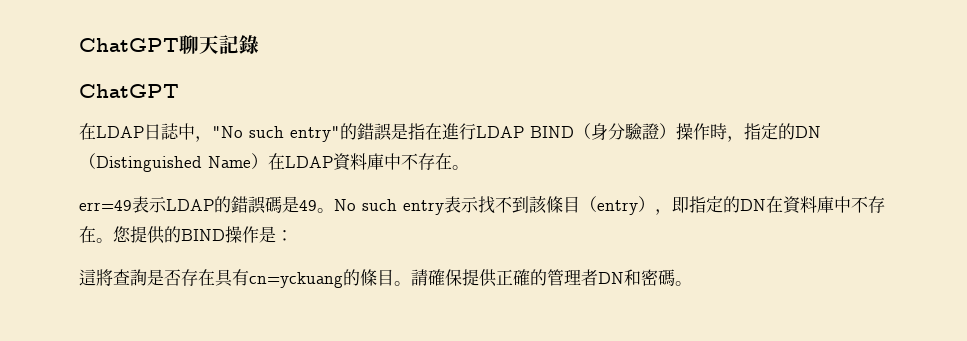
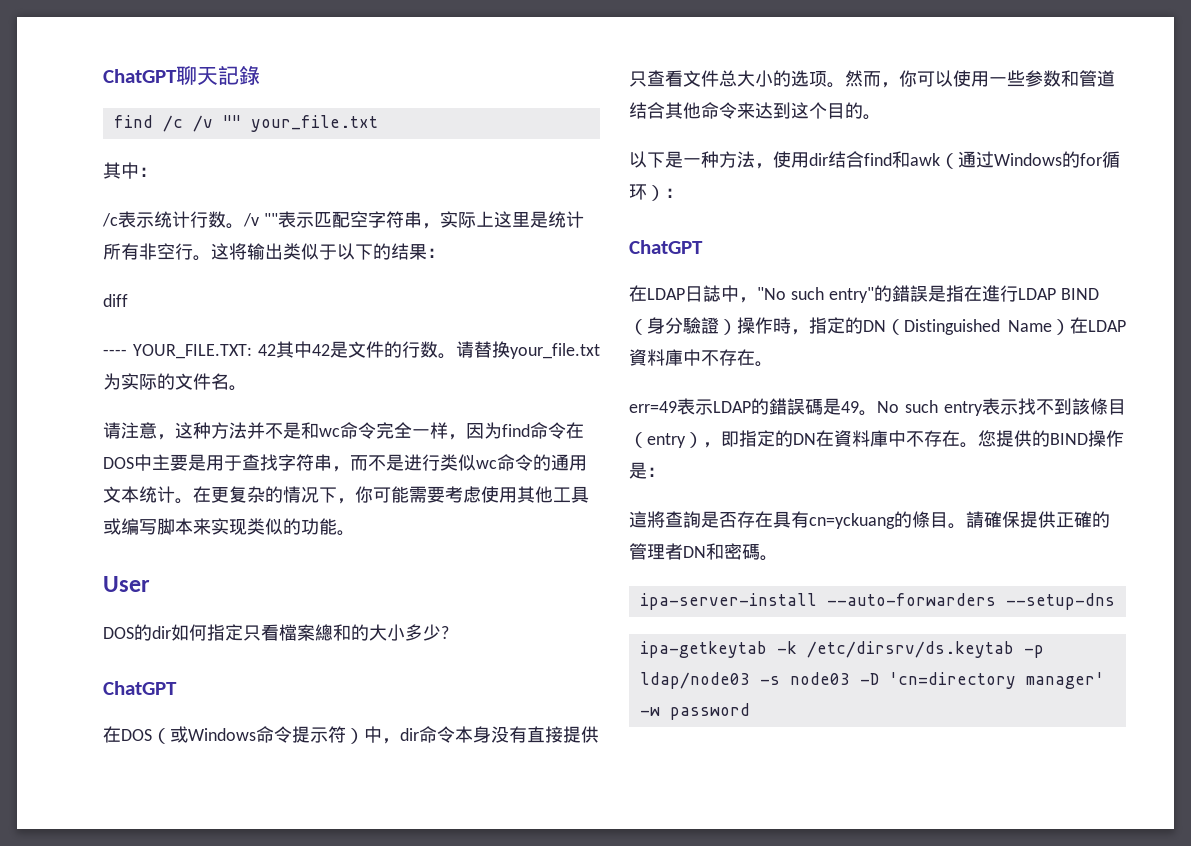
(259, 44) none -> [113,115,378,132] [103,162,157,179] [102,211,584,229] [103,243,445,261] [103,294,128,307] [103,341,600,359] [103,373,247,391] [103,422,584,440] [103,454,587,472] [103,486,589,504] [103,518,355,536] [103,576,150,592] [103,624,449,641] [103,681,177,695] [103,726,599,744] [629,70,1115,88] [629,102,881,120] [629,151,1120,169] [629,184,683,201] // find /c /v "" your_file.txt // 其中： // /c表示统计行数。/v ""表示匹配空字符串，实际上这里是统计所有非空行。这将输出类似于以下的结果： // diff // ---- YOUR_FILE.TXT: 42其中42是文件的行数。请替换your_file.txt为实际的文件名。 // 请注意，这种方法并不是和wc命令完全一样，因为find命令在DOS中主要是用于查找字符串，而不是进行类似wc命令的通用文本统计。在更复杂的情况下，你可能需要考虑使用其他工具或编写脚本来实现类似的功能。 // User // DOS的dir如何指定只看檔案總和的大小多少? // ChatGPT // 在DOS（或Windows命令提示符）中，dir命令本身没有直接提供只查看文件总大小的选项。然而，你可以使用一些参数和管道结合其他命令来达到这个目的。 // 以下是一种方法，使用dir结合find和awk（通过Windows的for循环）：
(692, 283) none -> [639,593,1115,610] [639,641,1044,658] [639,672,1104,689] [639,703,750,720] // ipa-server-install --auto-forwarders --setup-dns // ipa-getkeytab -k /etc/dirsrv/ds.keytab -p ldap/node03 -s node03 -D 'cn=directory manager' -w password

